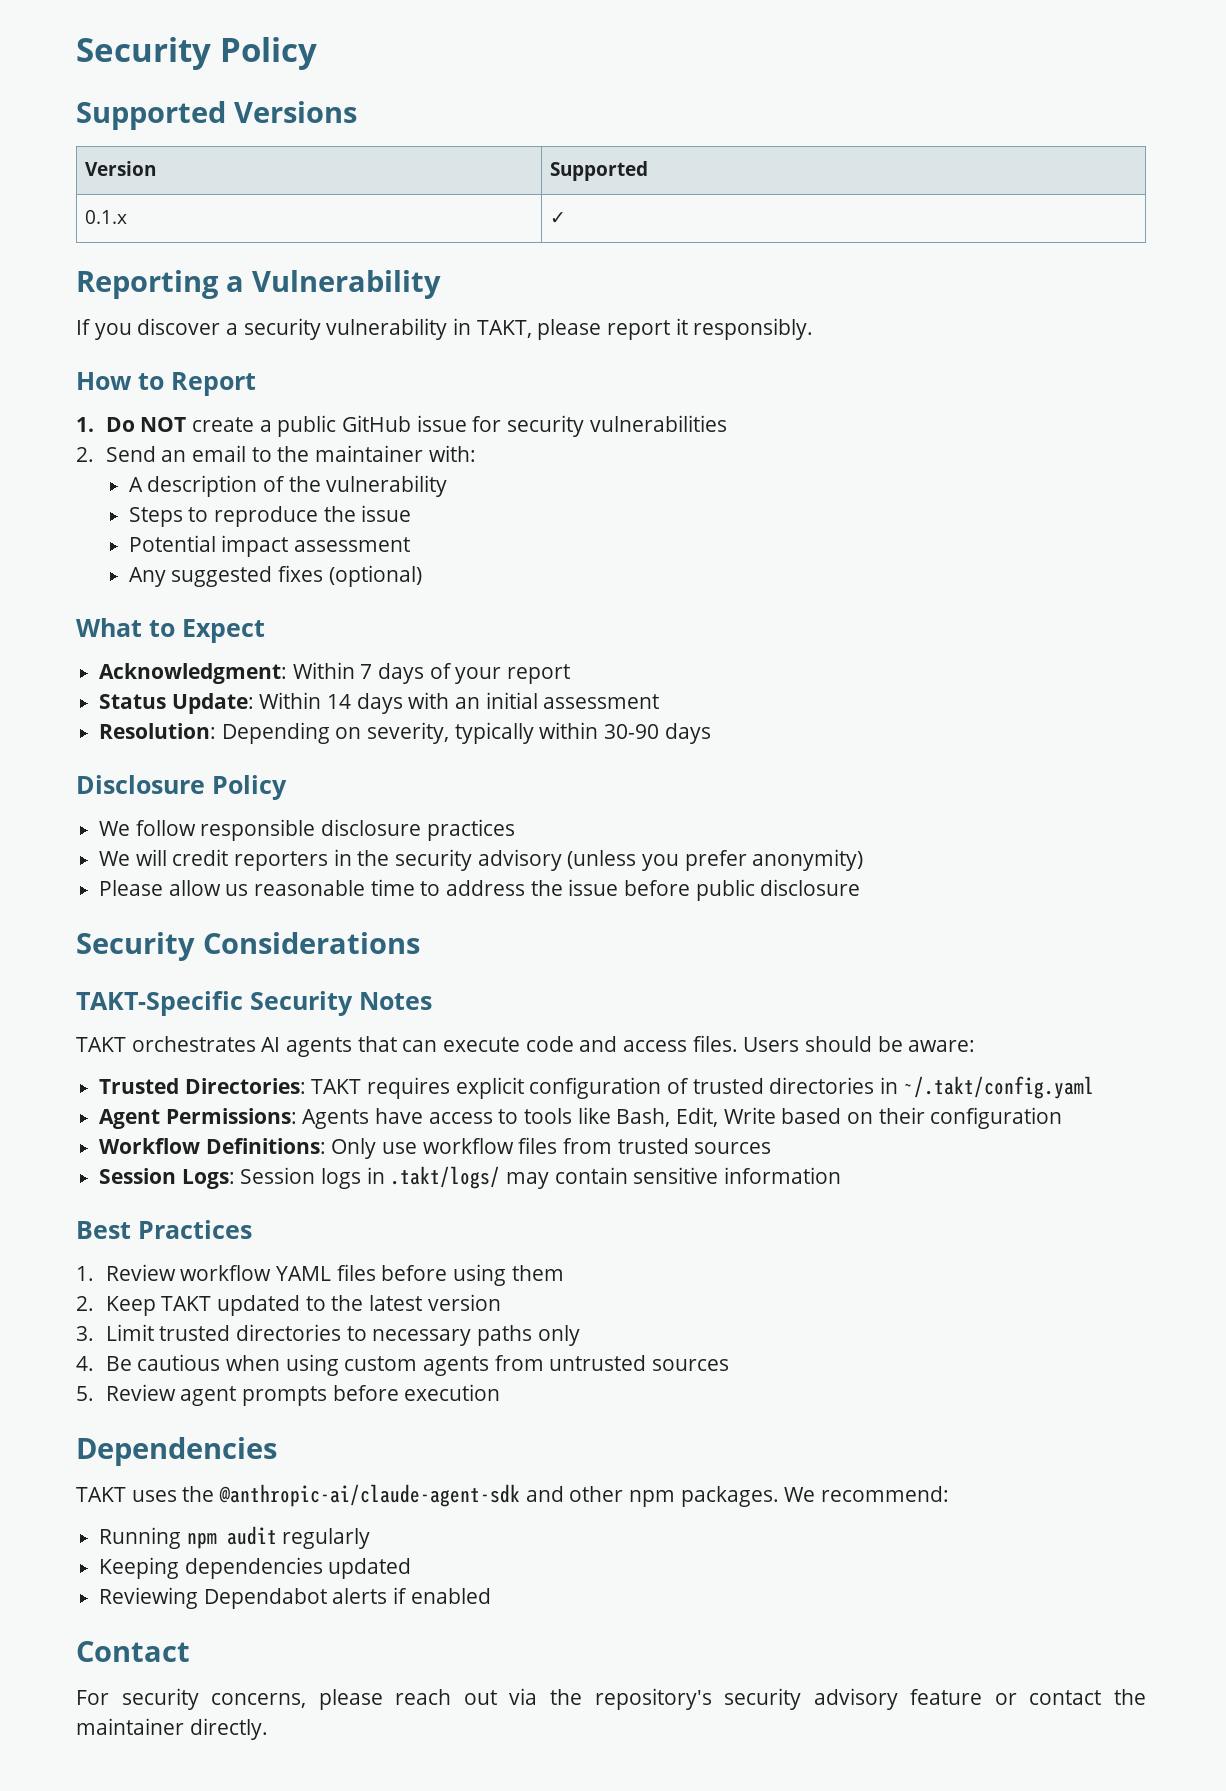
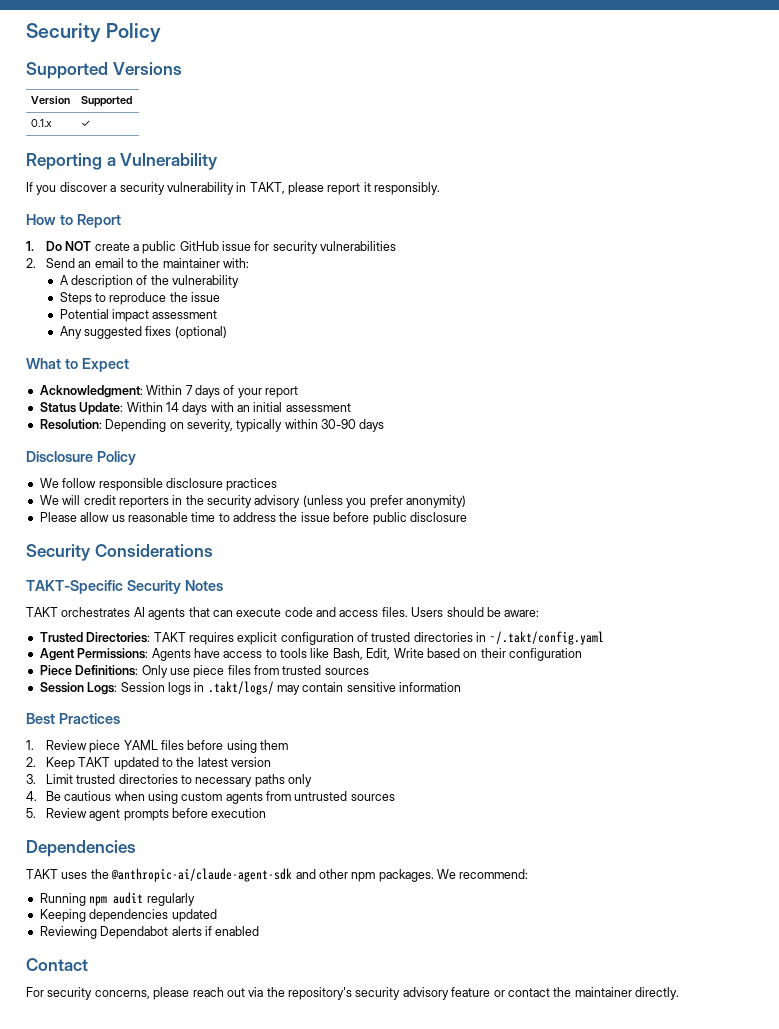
[99,1138,201,1154] Workflow -> [39,665,72,675] Piece
[422,1138,514,1154] workflow -> [193,665,225,678] piece
[180,1265,272,1281] workflow -> [89,740,121,753] piece

